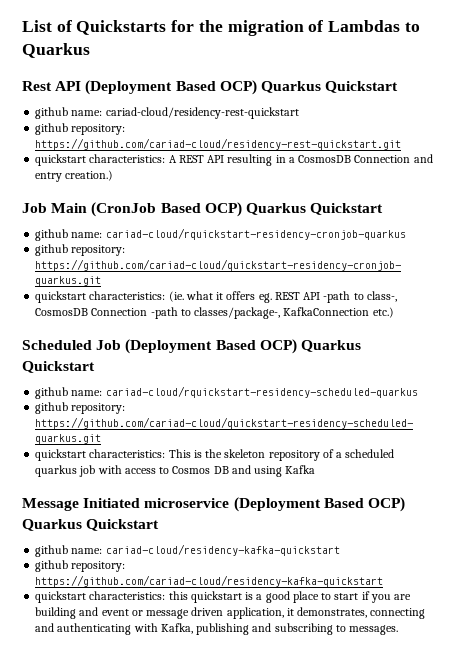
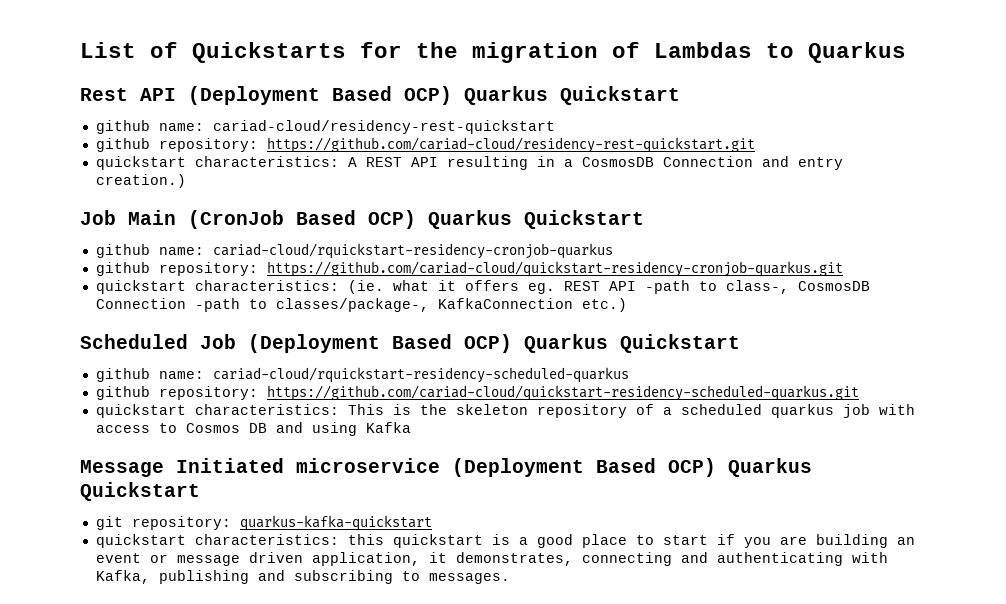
[35,544,340,557] [35,560,126,572] [35,575,384,587] github name: cariad-cloud/residency-kafka-quickstart // github repository: https://github.com/cariad-cloud/residency-kafka-quickstart -> [95,515,432,531] git repository: quarkus-kafka-quickstart
[79,607,99,616] and -> [896,537,915,545] an

